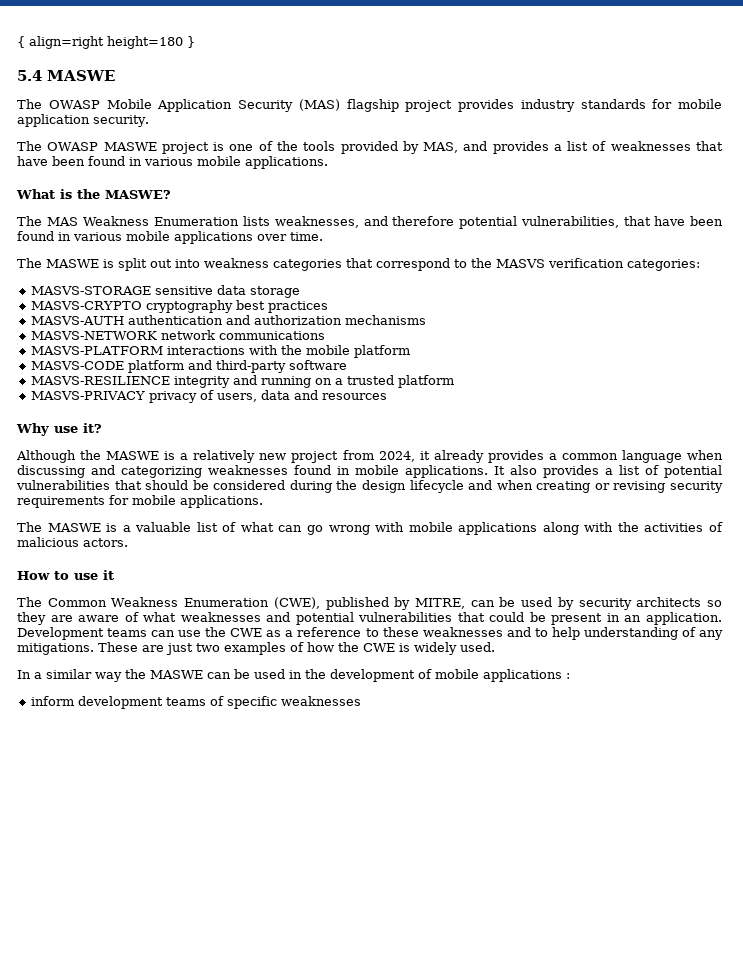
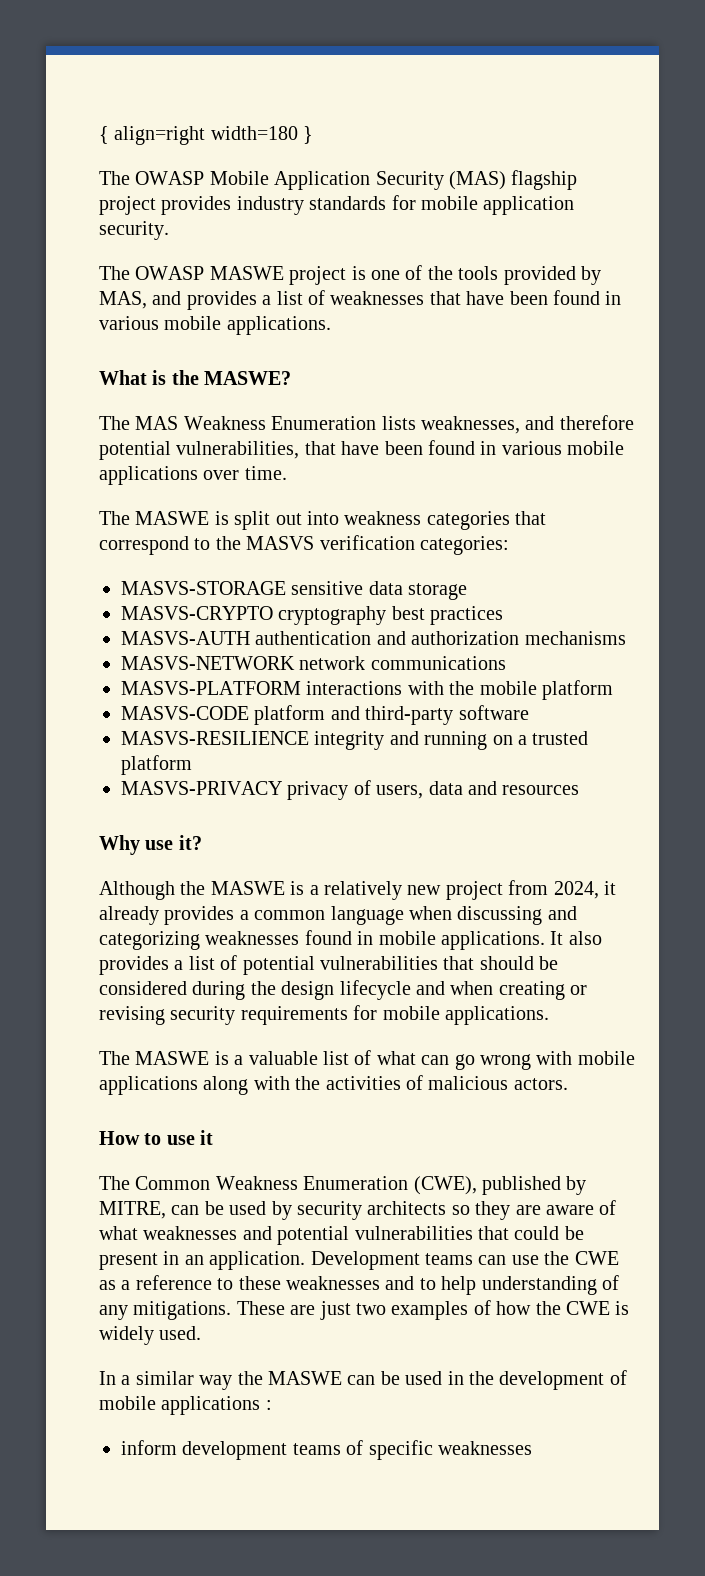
[107,36,183,49] height=180 -> [210,126,298,140] width=180
[17,70,115,81] // 5.4 MASWE -> (314, 135) none

